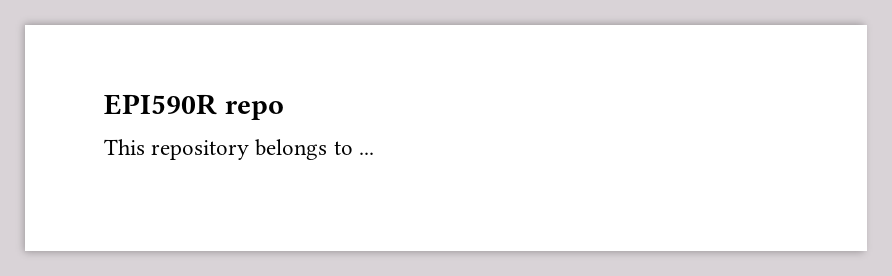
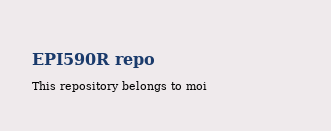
[358,152,374,155] ... -> [186,82,207,90] moi

